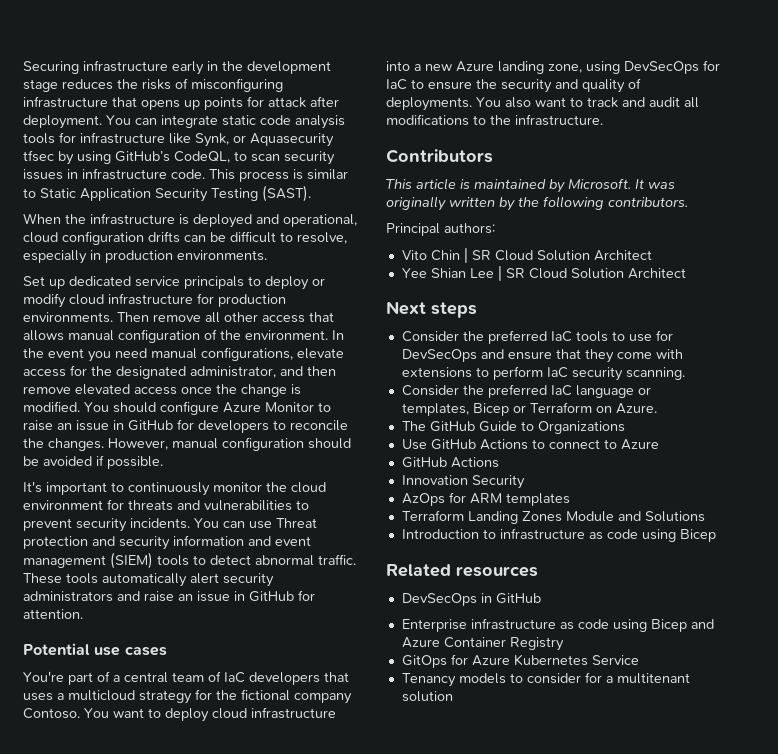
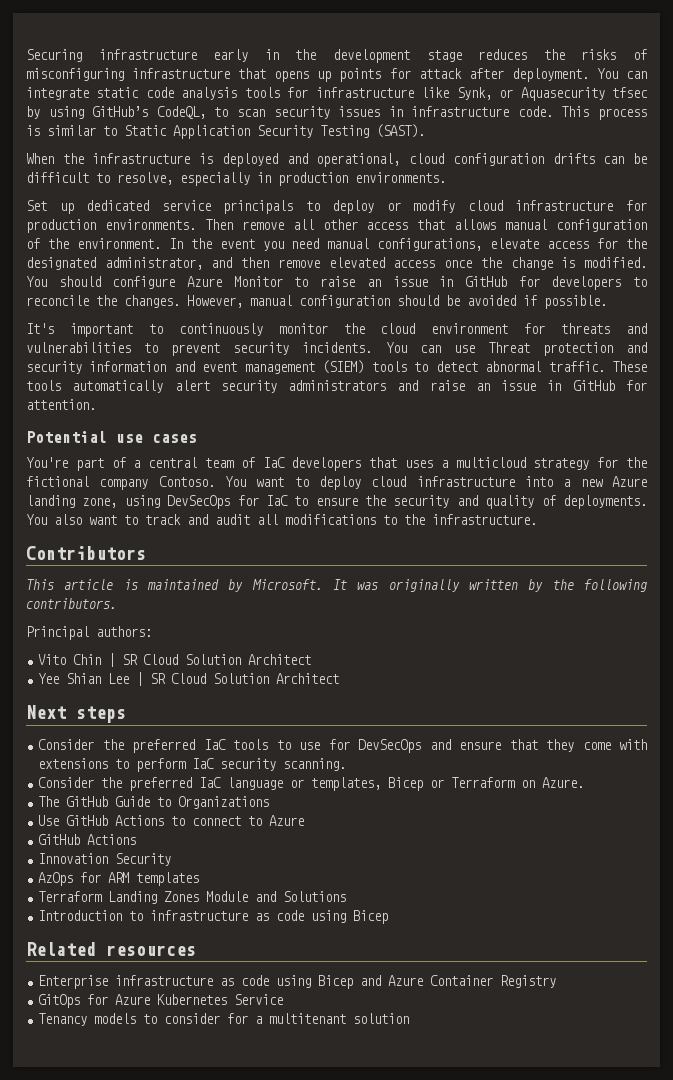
[401,593,541,606] // DevSecOps in GitHub -> (196, 950) none

